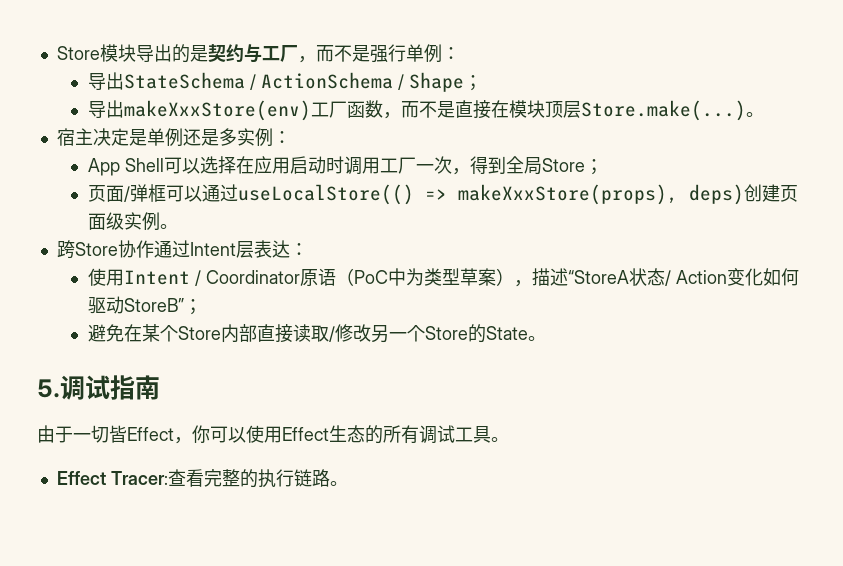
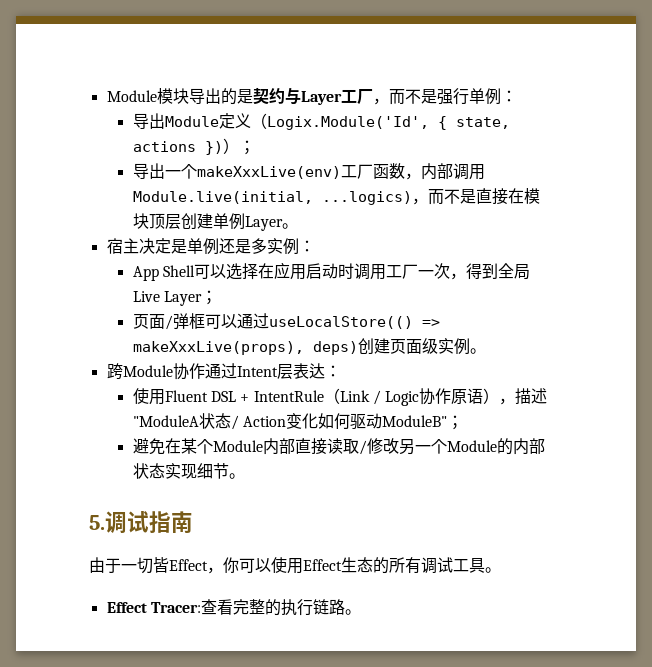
[56,46,100,60] Store -> [106,90,157,102] Module
(262, 53) none -> [300,91,342,105] Layer
[123,72,464,92] StateSchema / ActionSchema / Shape -> [164,113,510,130] [132,138,239,155] Module定义（Logix.Module('Id', { state, actions })）
[123,100,311,121] makeXxxStore(env) -> [164,164,341,179] 一个makeXxxLive(env)
(401, 115) none -> [420,163,485,180] [132,191,428,205] 内部调用Module.live(initial, ...logics)，
[580,100,746,121] Store.make(...) -> [180,213,283,231] 创建单例Layer
[541,158,585,172] Store -> [132,291,203,306] Live Layer
[457,184,678,205] makeXxxStore(props), -> [132,341,304,355] makeXxxLive(props),
[74,242,118,256] Store -> [122,365,173,377] Module
[123,268,496,286] Intent / Coordinator原语（PoC中为类型草案 -> [164,388,484,406] Fluent DSL + IntentRule（Link / Logic协作原语
[567,270,629,284] “StoreA -> [132,415,199,427] "ModuleA
[123,298,184,312] StoreB” -> [382,415,448,427] ModuleB"
[177,326,221,340] Store -> [212,440,263,452] Module
[424,324,528,343] Store的State -> [446,438,545,455] [132,463,229,479] Module的内部状态实现细节

